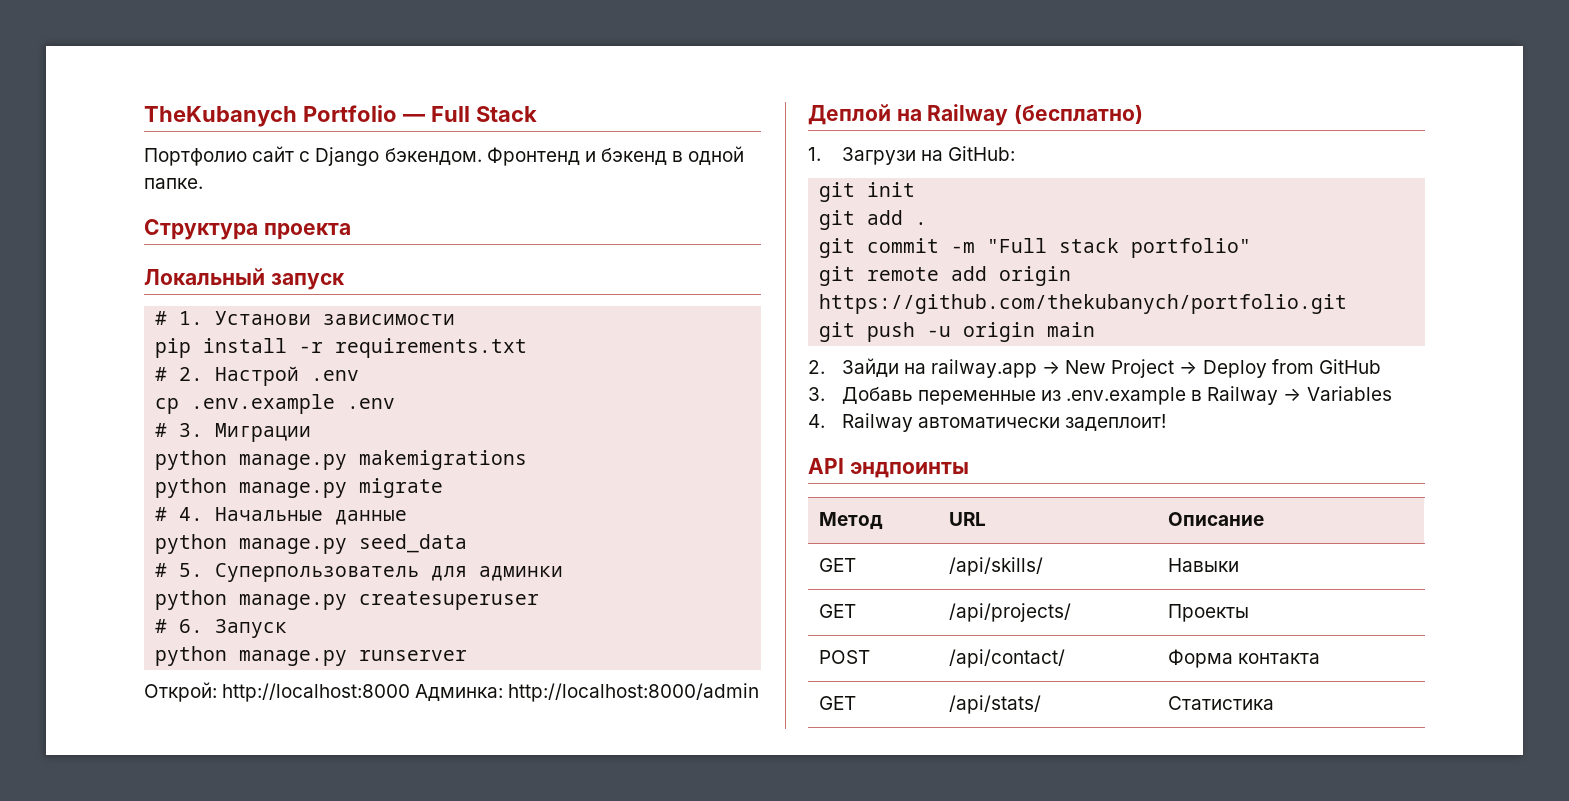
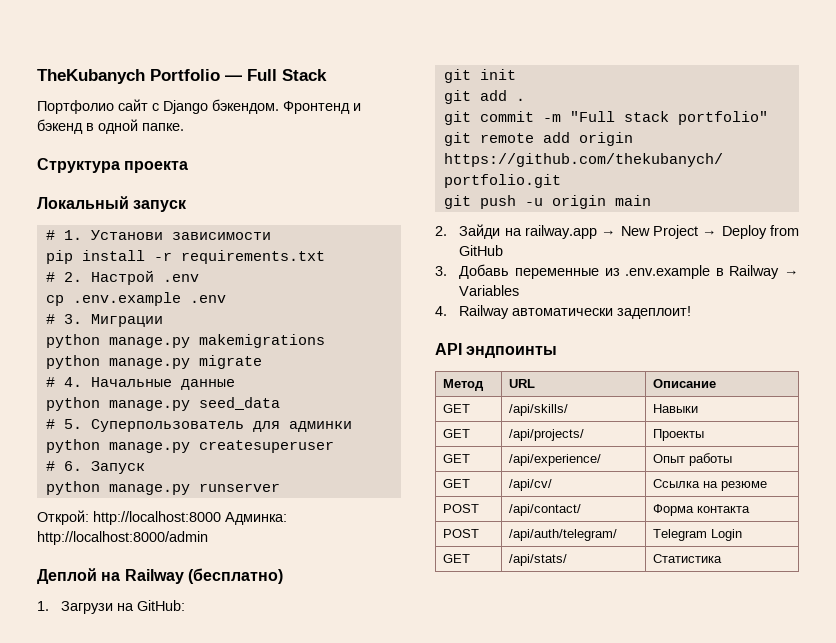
(1249, 613) none -> [443,454,471,463] [509,454,602,466] [653,453,733,466] [443,479,471,488] [509,479,553,491] [653,479,768,491] // GET | /api/experience/ | Опыт работы // GET | /api/cv/ | Ссылка на резюме
(1320, 658) none -> [443,529,480,538] [509,529,618,541] [653,529,743,541] // POST | /api/auth/telegram/ | Telegram Login

